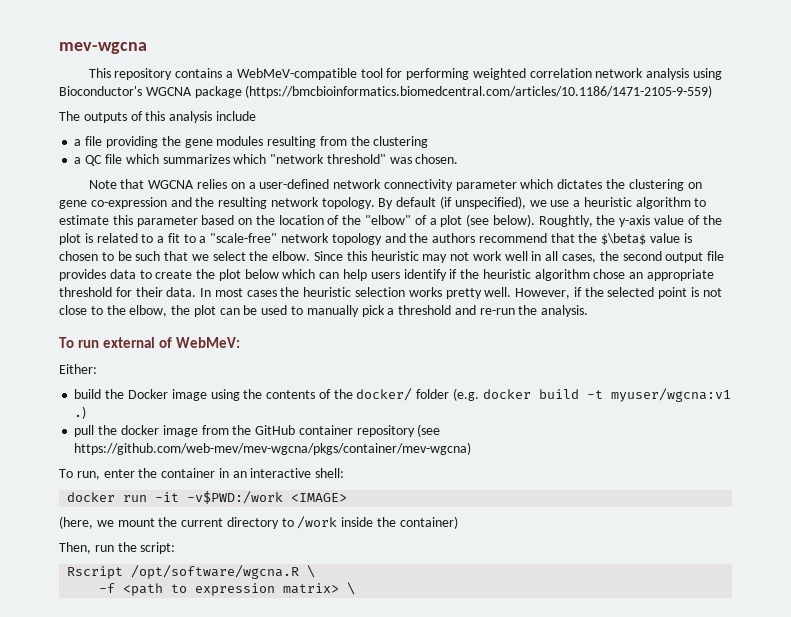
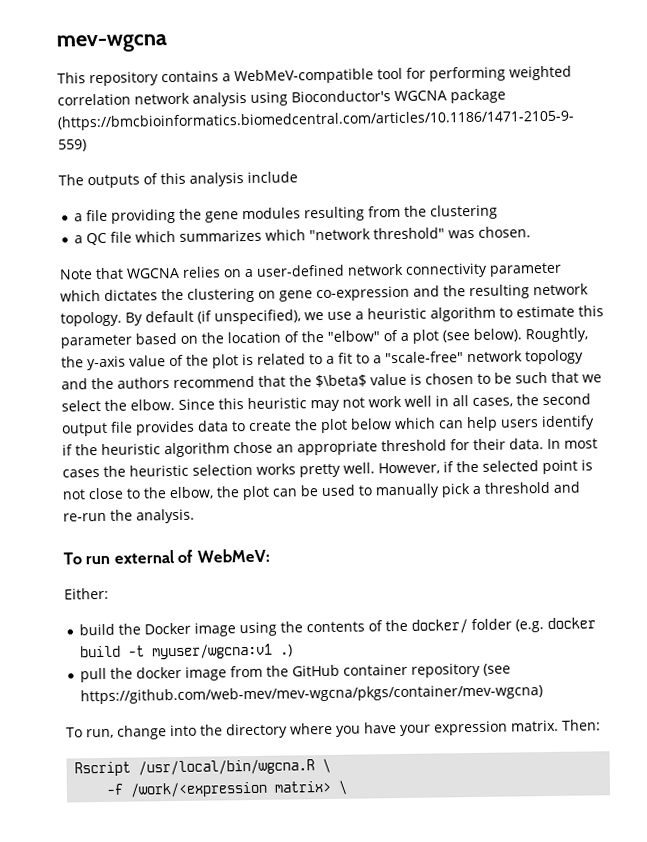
[103,468,345,478] [67,491,348,504] [59,516,458,529] [59,542,176,554] enter the container in an interactive shell: // docker run -it -v$PWD:/work <IMAGE> // (here, we mount the current directory to /work inside the container) // Then, run the script: -> [116,719,601,740] change into the directory where you have your expression matrix. Then:
[131,565,300,579] /opt/software/wgcna.R -> [138,759,316,776] /usr/local/bin/wgcna.R
[123,583,276,596] <path to expression -> [130,781,269,798] /work/<expression

